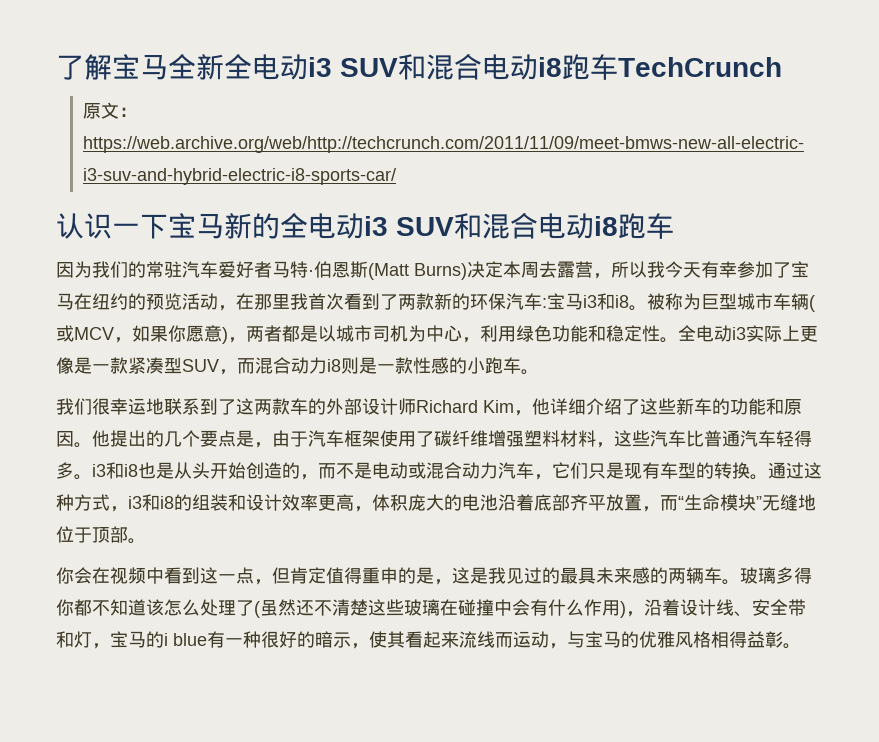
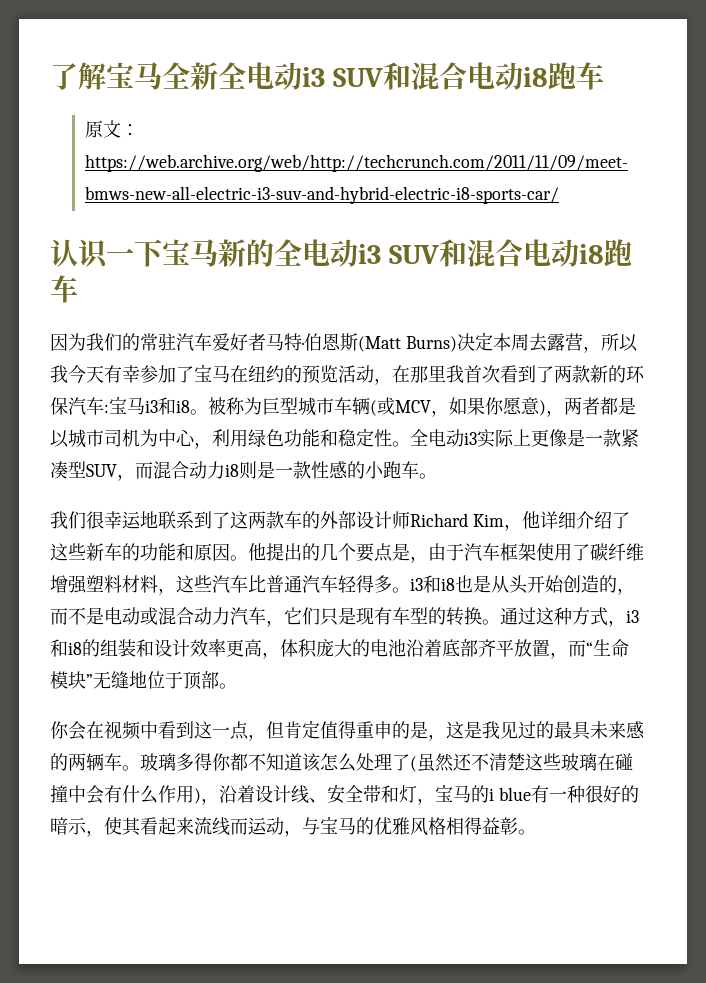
[618,57,782,77] TechCrunch -> (604, 76) none

